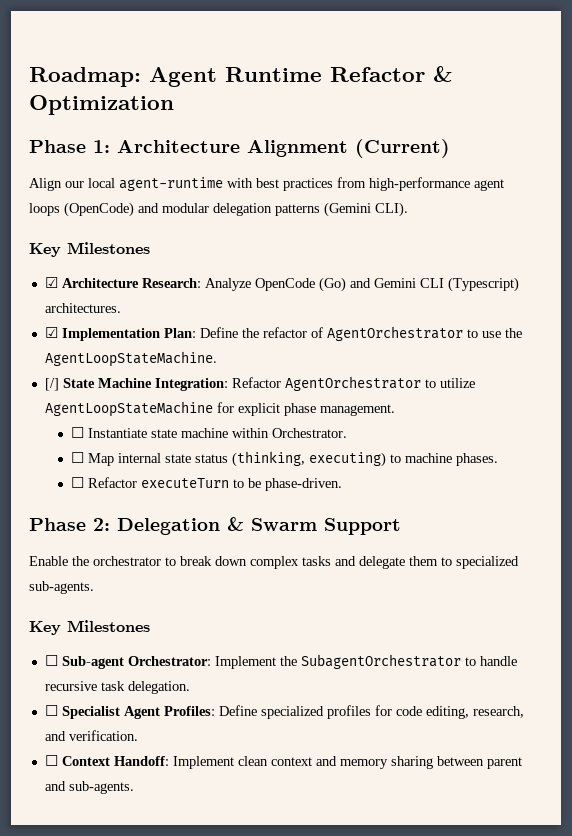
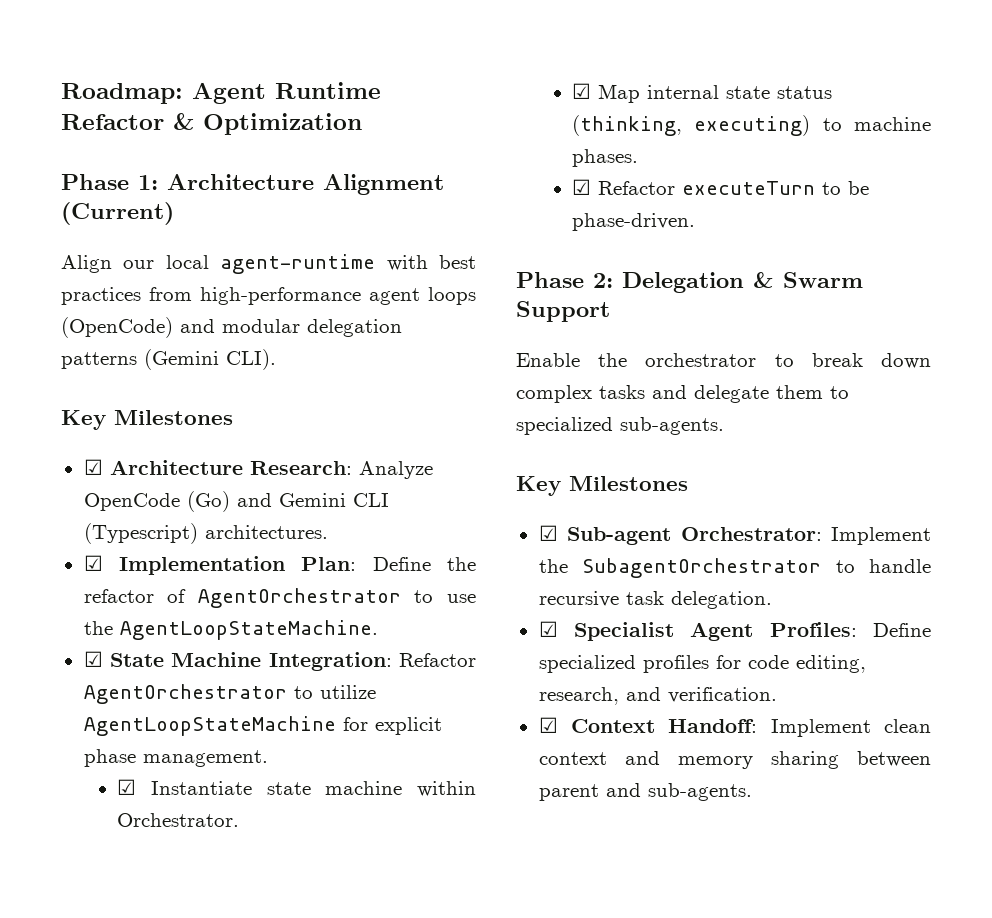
[44,378,59,391] [/] -> [83,651,103,667] ☑
[70,427,84,438] ☐ -> [117,779,137,795] ☑
[70,452,84,463] ☐ -> [572,83,592,99] ☑
[70,477,84,488] ☐ -> [572,179,592,195] ☑
[44,655,58,666] ☐ -> [538,525,558,541] ☑
[44,705,58,716] ☐ -> [538,621,558,637] ☑
[44,755,58,766] ☐ -> [538,717,558,733] ☑

